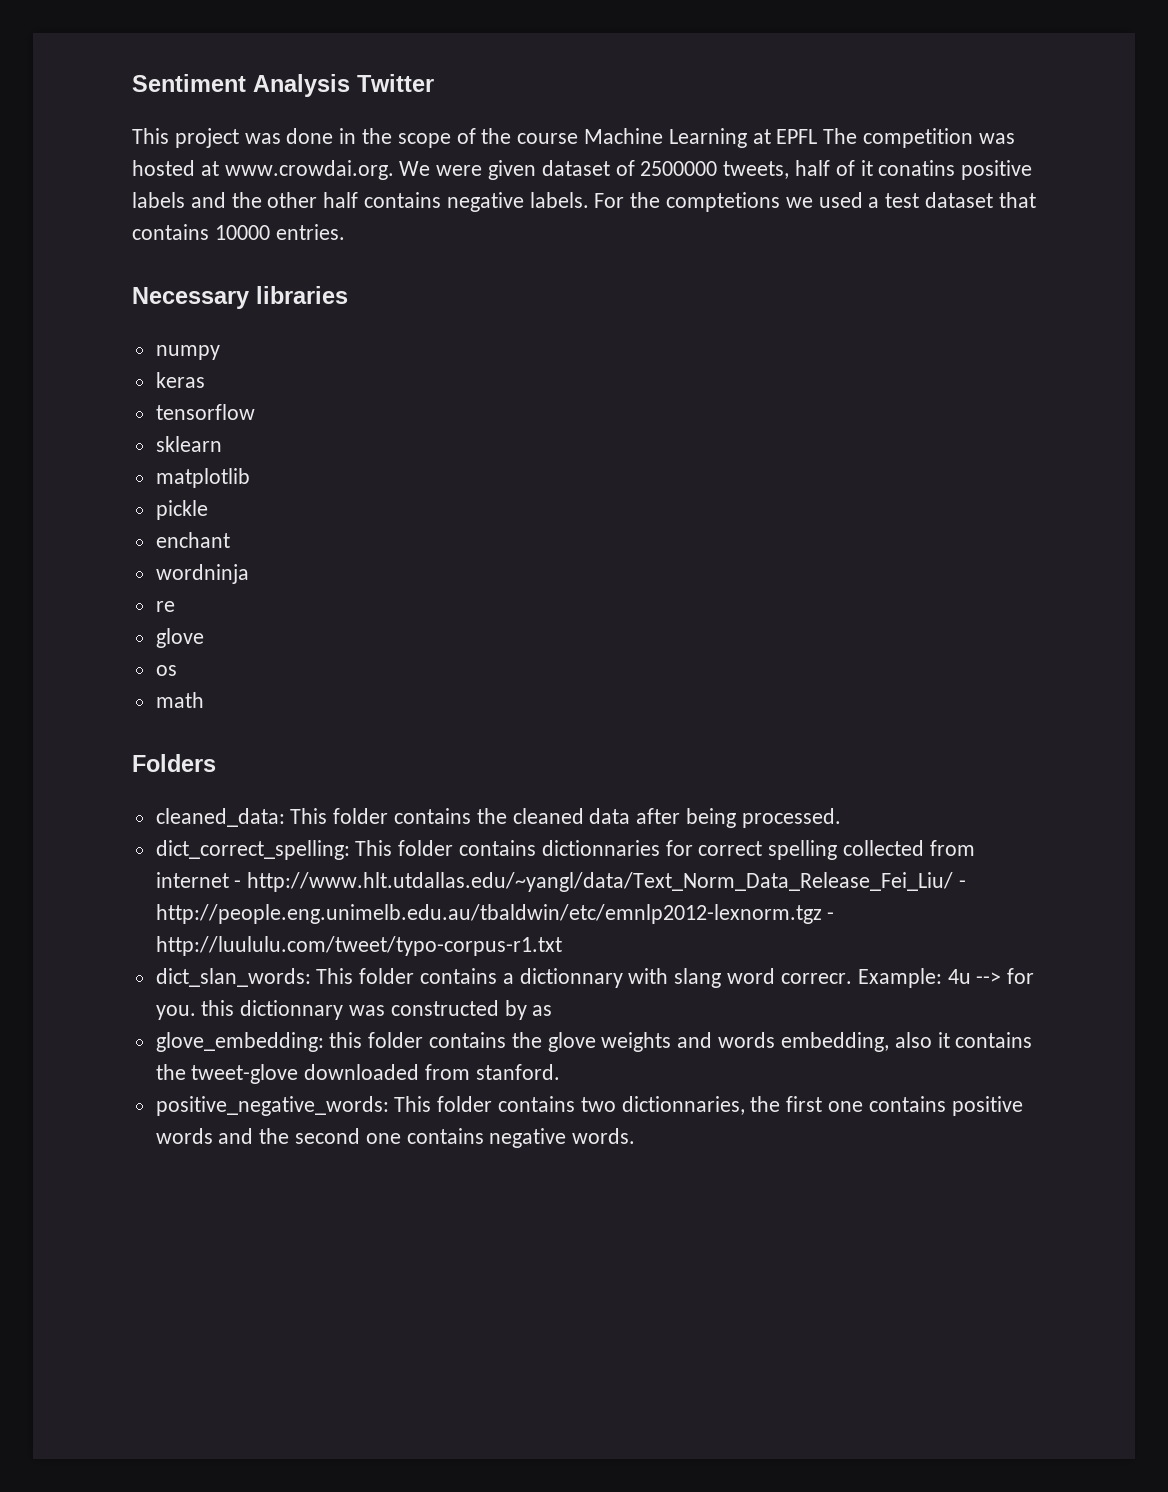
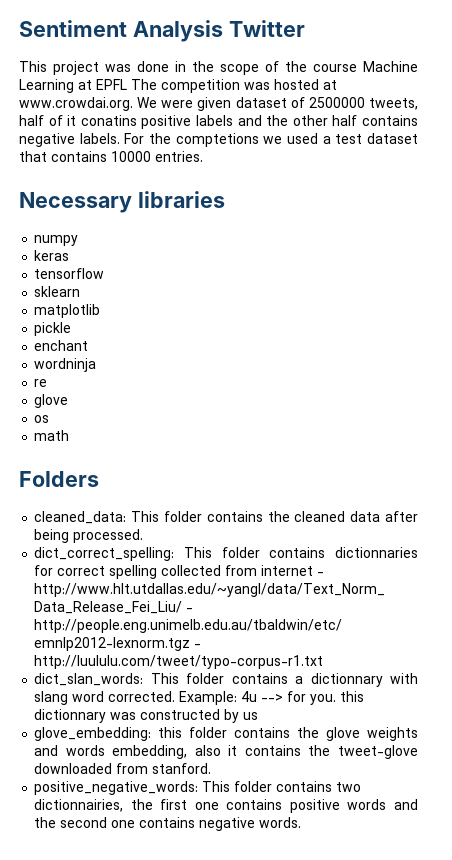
[780,973,852,984] correcr. -> [108,691,176,702] corrected.
[532,1005,553,1016] as -> [243,712,259,720] us
[621,1096,745,1115] dictionnaries, -> [34,799,124,812] dictionnairies,

